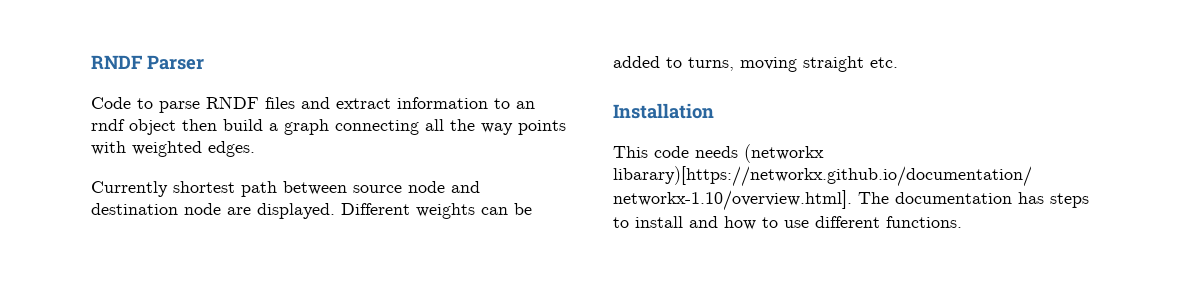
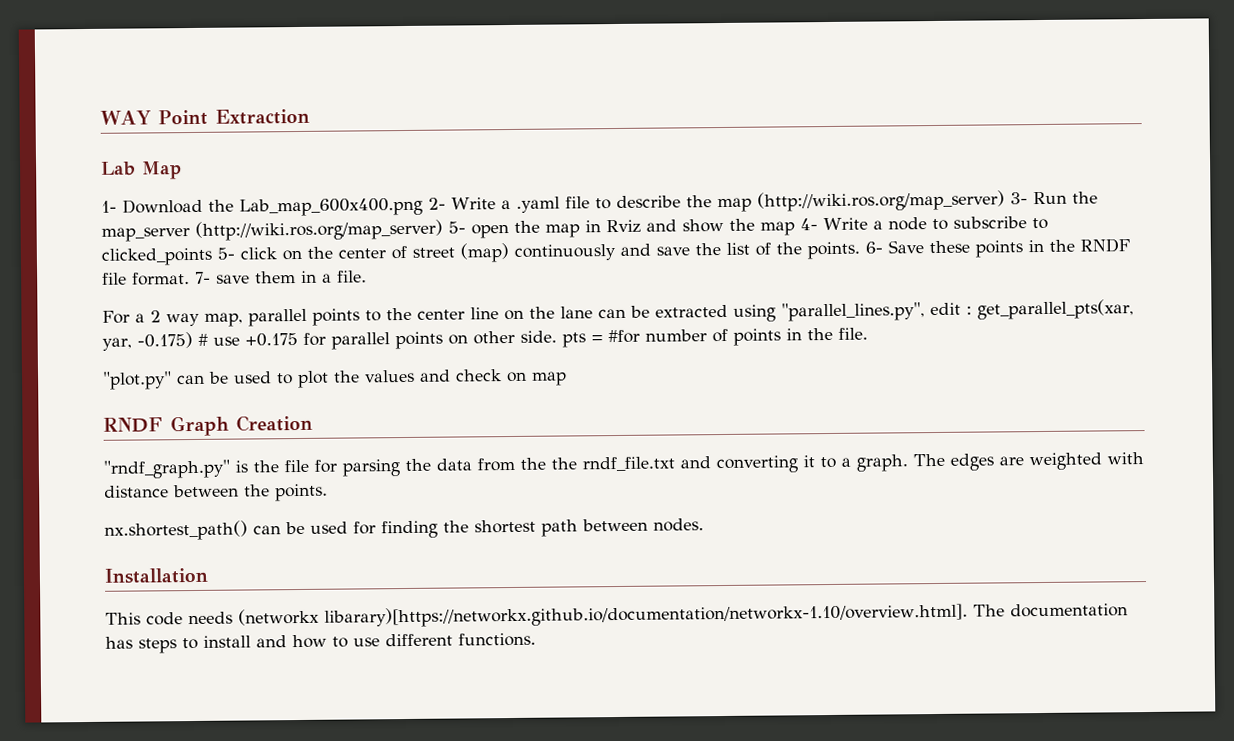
[91,55,204,70] [91,96,535,113] [91,119,566,135] [91,141,255,157] [91,181,480,197] [91,203,532,219] [613,56,898,72] RNDF Parser // Code to parse RNDF files and extract information to an rndf object then build a graph connecting all the way points with weighted edges. // Currently shortest path between source node and destination node are displayed. Different weights can be added to turns, moving straight etc. -> [100,108,310,126] [101,161,182,180] [101,190,1098,217] [101,216,1048,242] [101,238,1130,266] [102,270,367,286] [102,299,1134,327] [102,327,868,351] [102,369,567,390] [103,414,313,437] [103,452,1144,479] [104,483,328,502] [104,518,704,541] WAY Point Extraction // Lab Map // 1- Download the Lab_map_600x400.png 2- Write a .yaml file to describe the map (http://wiki.ros.org/map_server) 3- Run the map_server (http://wiki.ros.org/map_server) 5- open the map in Rviz and show the map 4- Write a node to subscribe to clicked_points 5- click on the center of street (map) continuously and save the list of the points. 6- Save these points in the RNDF file format. 7- save them in a file. // For a 2 way map, parallel points to the center line on the lane can be extracted using "parallel_lines.py", edit : get_parallel_pts(xar, yar, -0.175) # use +0.175 for parallel points on other side. pts = #for number of points in the file. // "plot.py" can be used to plot the values and check on map // RNDF Graph Creation // "rndf_graph.py" is the file for parsing the data from the the rndf_file.txt and converting it to a graph. The edges are weighted with distance between the points. // nx.shortest_path() can be used for finding the shortest path between nodes.

